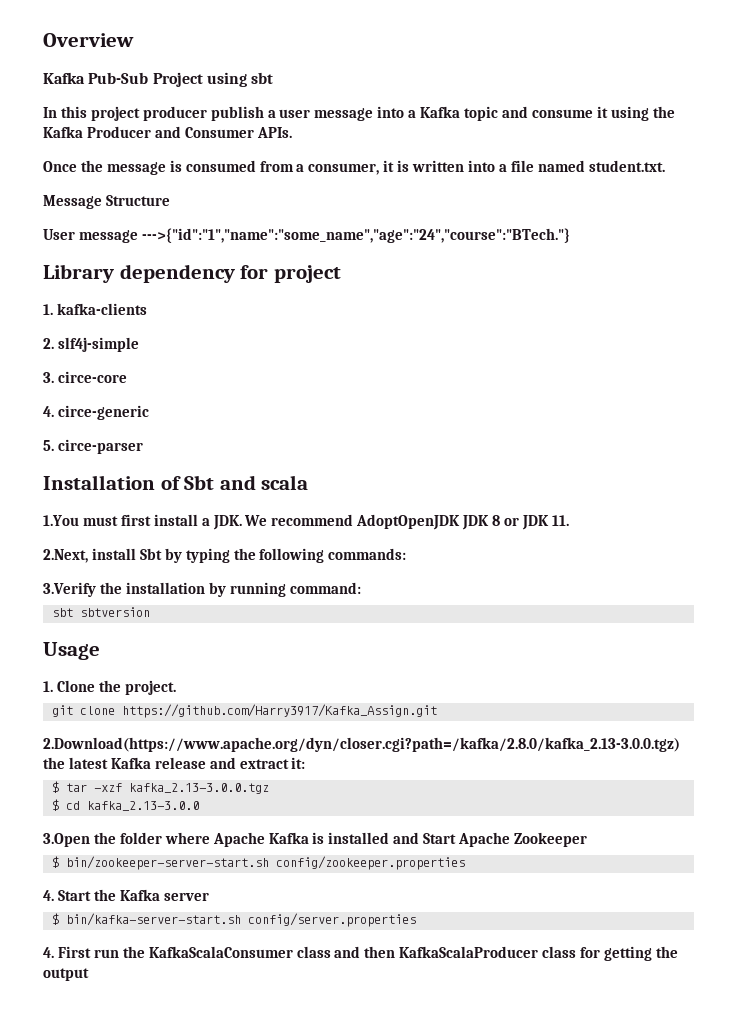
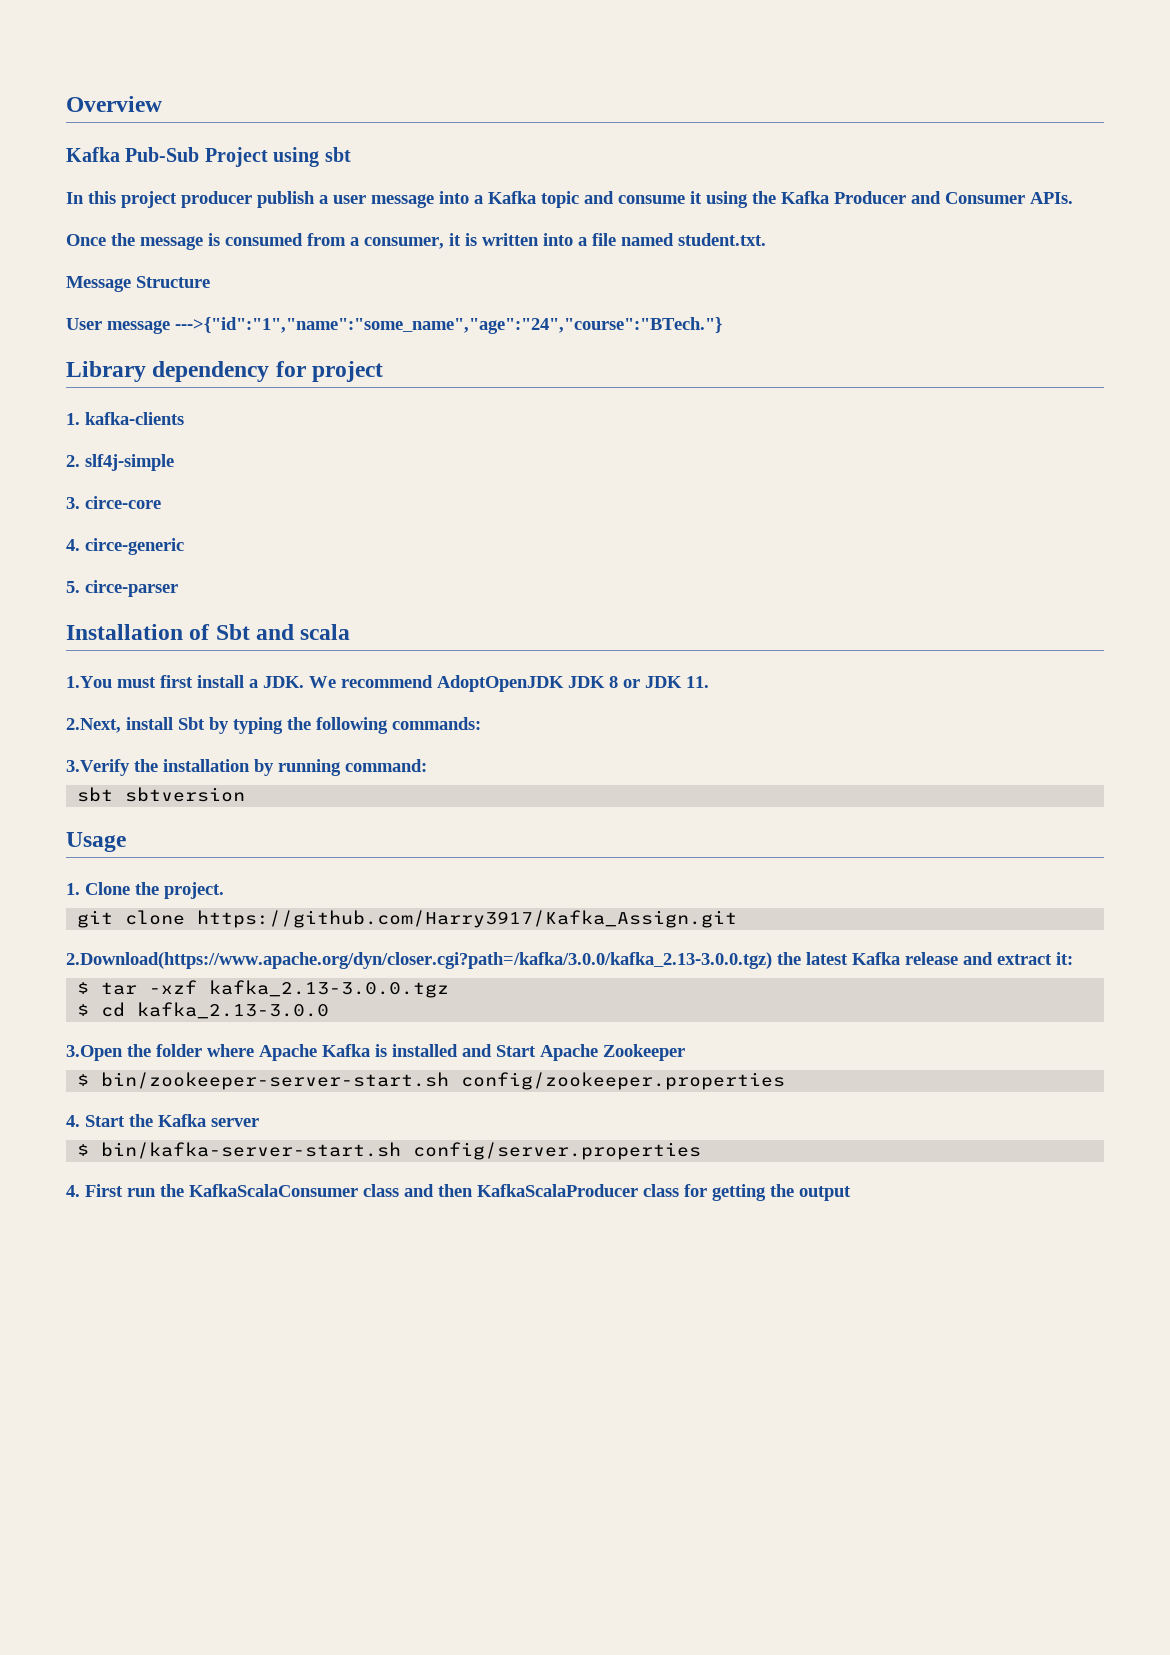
[43,737,680,752] 2.Download(https://www.apache.org/dyn/closer.cgi?path=/kafka/2.8.0/kafka_2.13-3.0.0.tgz) -> [66,952,772,969] 2.Download(https://www.apache.org/dyn/closer.cgi?path=/kafka/3.0.0/kafka_2.13-3.0.0.tgz)

